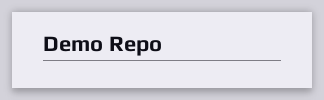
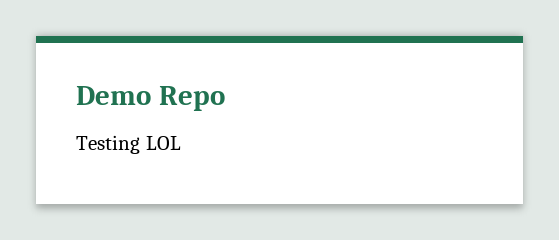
(162, 46) none -> [76,135,181,154] // Testing LOL

